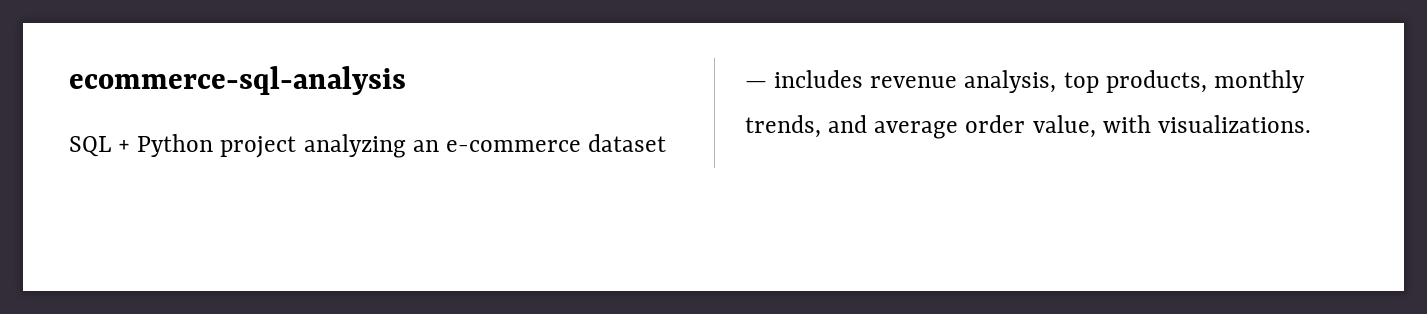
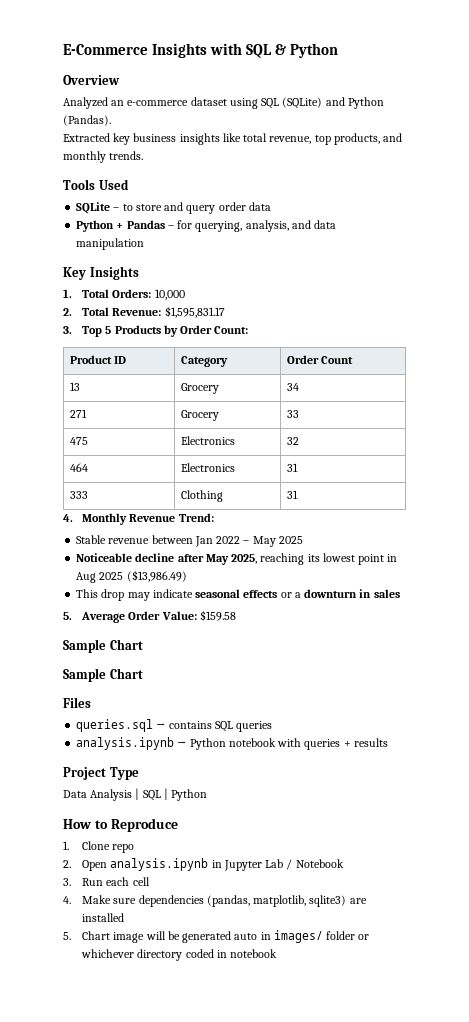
[69,66,406,95] [69,134,667,158] [745,70,1305,93] [745,115,1311,139] ecommerce-sql-analysis // SQL + Python project analyzing an e-commerce dataset — includes revenue analysis, top products, monthly trends, and average order value, with visualizations. -> [63,43,339,58] [63,75,120,85] [63,97,384,109] [63,115,111,126] [63,133,403,145] [63,151,144,163] [63,179,129,190] [76,202,271,214] [76,220,337,232] [76,238,145,250] [63,266,139,280] [63,289,185,300] [63,306,225,318] [63,325,249,337] [69,355,127,364] [180,356,228,367] [286,355,354,364] [69,382,80,391] [180,383,219,394] [286,383,299,391] [69,409,87,418] [180,410,219,421] [286,410,299,418] [69,437,88,445] [180,436,235,445] [286,437,299,445] [69,463,88,472] [180,463,235,472] [286,463,298,472] [69,491,88,499] [180,490,223,502] [286,490,298,499] [63,513,214,525] [76,535,303,547] [76,553,398,565] [76,570,187,583] [76,589,400,601] [63,610,236,623] [63,639,143,653] [63,668,143,682] [63,697,91,708] [76,719,273,732] [76,737,388,750] [63,767,139,780] [63,788,208,801] [63,818,178,832] [63,841,135,853] [63,858,344,871] [63,877,150,886] [63,895,367,907] [82,913,125,922] [63,930,370,943] [81,949,278,961] E-Commerce Insights with SQL & Python // Overview // Analyzed an e-commerce dataset using SQL (SQLite) and Python (Pandas). // Extracted key business insights like total revenue, top products, and monthly trends. // Tools Used // SQLite – to store and query order data // Python + Pandas – for querying, analysis, and data manipulation // Key Insights // 1. Total Orders: 10,000 // 2. Total Revenue: $1,595,831.17 // 3. Top 5 Products by Order Count: // Product ID | Category | Order Count // 13 | Grocery | 34 // 271 | Grocery | 33 // 475 | Electronics | 32 // 464 | Electronics | 31 // 333 | Clothing | 31 // 4. Monthly Revenue Trend: // Stable revenue between Jan 2022 – May 2025 // Noticeable decline after May 2025, reaching its lowest point in Aug 2025 ($13,986.49) // This drop may indicate seasonal effects or a downturn in sales // 5. Average Order Value: $159.58 // Sample Chart // Sample Chart // Files // queries.sql → contains SQL queries // analysis.ipynb → Python notebook with queries + results // Project Type // Data Analysis | SQL | Python // How to Reproduce // 1. Clone repo // 2. Open analysis.ipynb in Jupyter Lab / Notebook // 3. Run each cell // 4. Make sure dependencies (pandas, matplotlib, sqlite3) are installed // 5. Chart image will be generated auto in images/ folder or whichever directory coded in notebook

